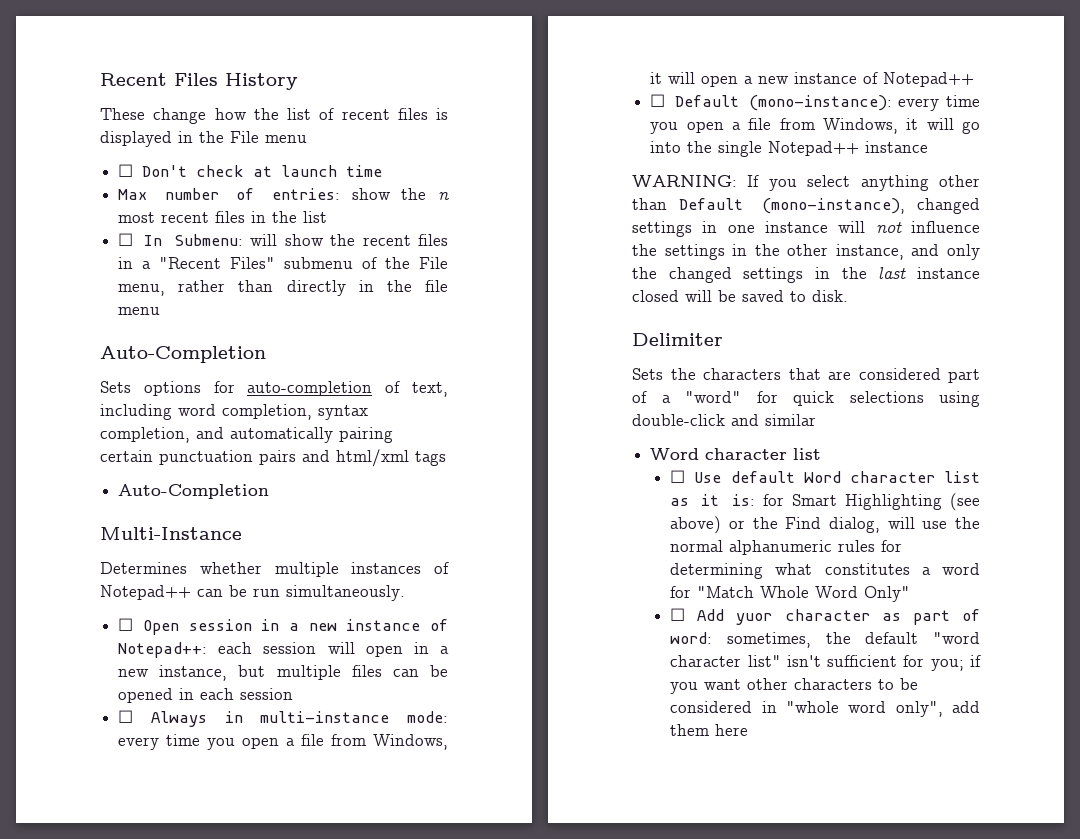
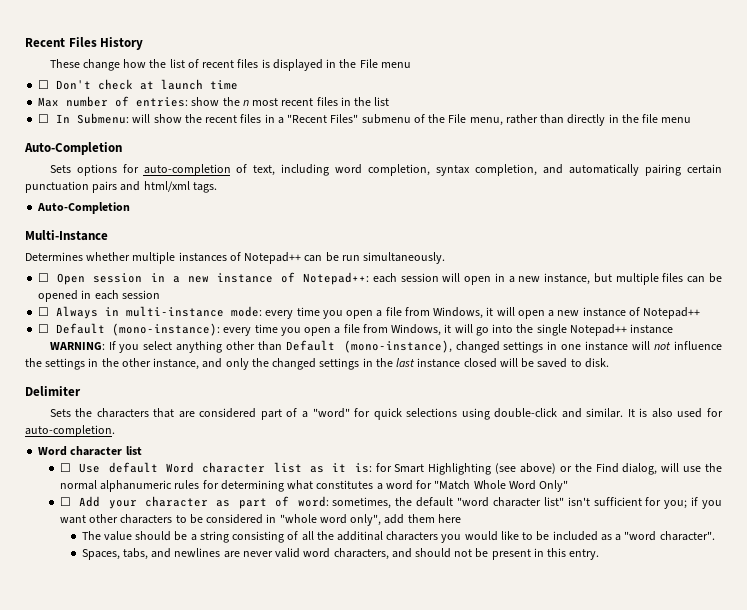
[415,451,446,466] tags -> [192,182,217,193] tags.
[765,414,816,426] similar -> [586,408,723,418] [25,425,115,437] similar. It is also used for auto-completion.
[736,613,773,625] yuor -> [108,500,137,509] your
(749, 730) none -> [81,531,715,543] [81,548,600,560] // The value should be a string consisting of all the additinal characters you would like to be included as a "word character". // Spaces, tabs, and newlines are never valid word characters, and should not be present in this entry.

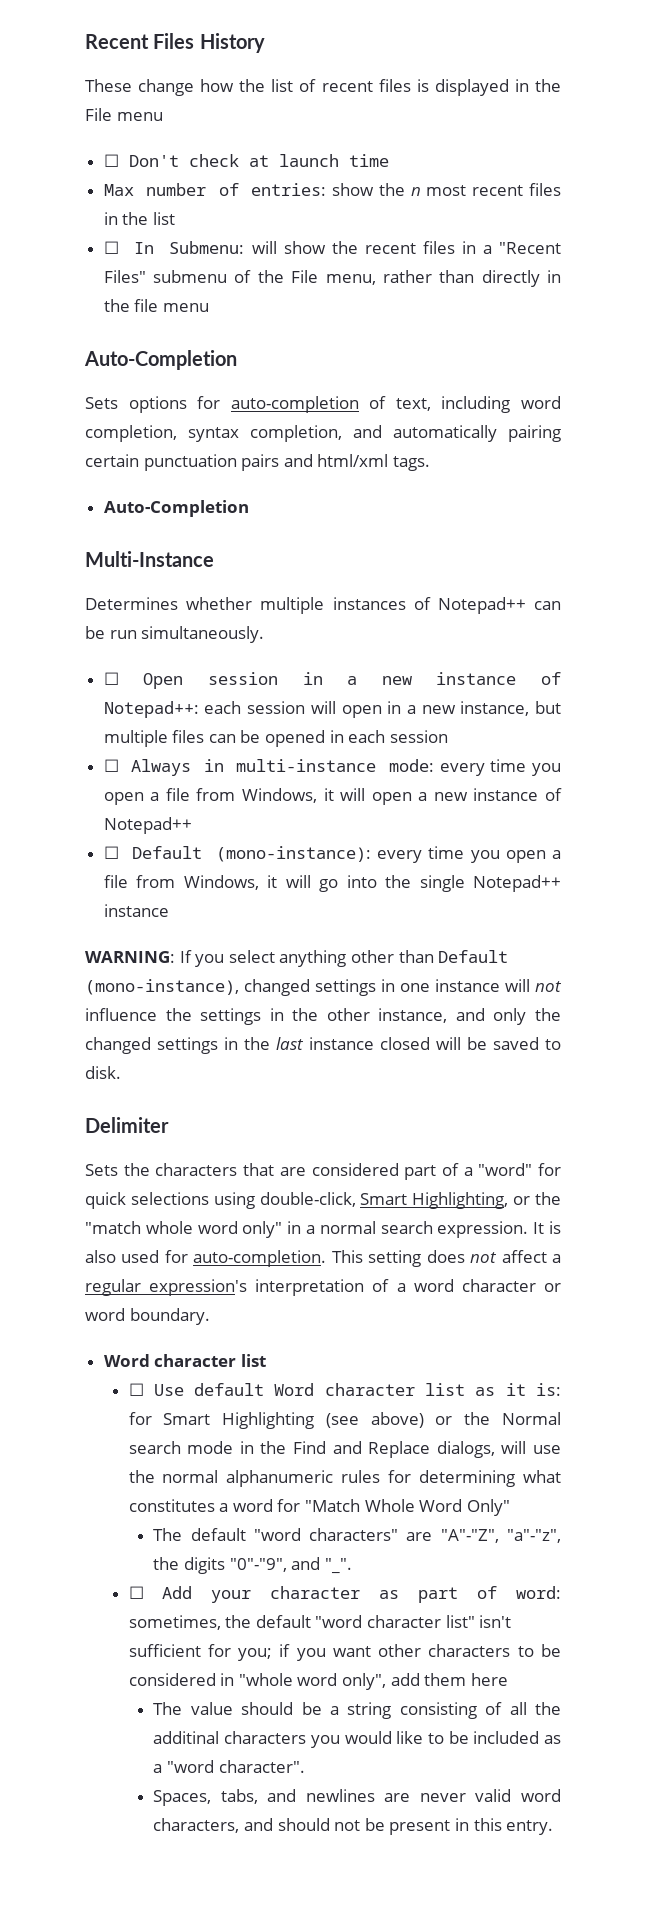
[494,408,624,418] double-click and similar. -> [259,1192,561,1209] [85,1221,529,1238] double-click, Smart Highlighting, or the "match whole word only" in a normal search expression.
(115, 431) none -> [331,1250,561,1267] [85,1279,562,1296] [85,1308,210,1325] This setting does not affect a regular expression's interpretation of a word character or word boundary.
[595,463,658,475] Find dialog, -> [502,1412,562,1425] [128,1441,495,1458] Normal search mode in the Find and Replace dialogs,
(569, 486) none -> [153,1528,561,1543] [153,1557,352,1574] // The default "word characters" are "A"-"Z", "a"-"z", the digits "0"-"9", and "_".

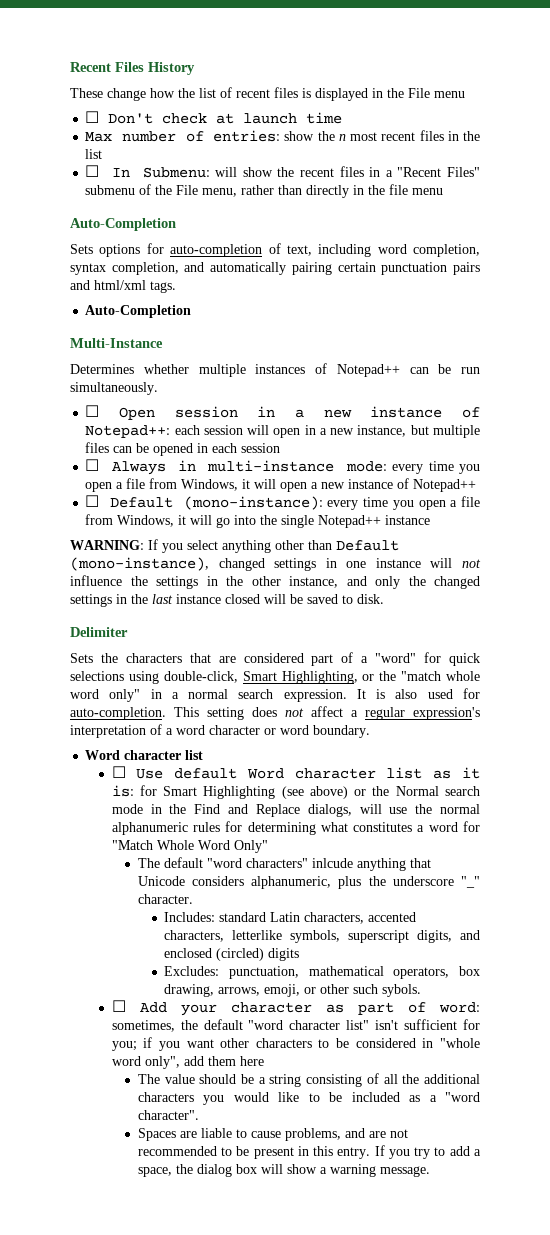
[406,1529,561,1543] [153,1557,352,1574] are "A"-"Z", "a"-"z", the digits "0"-"9", and "_". -> [311,858,431,871] [137,876,480,889] [137,894,193,904] [164,912,417,924] [164,930,480,943] [164,948,300,961] [164,966,480,979] [164,984,422,997] inlcude anything that Unicode considers alphanumeric, plus the underscore "_" character. // Includes: standard Latin characters, accented characters, letterlike symbols, superscript digits, and enclosed (circled) digits // Excludes: punctuation, mathematical operators, box drawing, arrows, emoji, or other such sybols.
[153,1731,220,1744] additinal -> [423,1074,480,1084] additional
[153,1789,561,1806] [153,1818,361,1833] Spaces, tabs, and newlines are never valid word characters, and should not -> [137,1128,408,1141] [137,1146,233,1156] Spaces are liable to cause problems, and are not recommended to
(554, 1827) none -> [374,1145,481,1159] [137,1164,430,1177] If you try to add a space, the dialog box will show a warning message.

